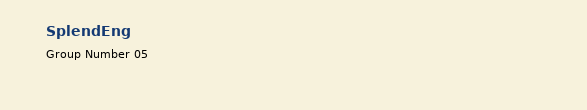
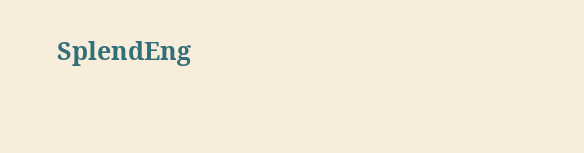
[46,49,148,60] // Group Number 05 -> (191, 53) none

